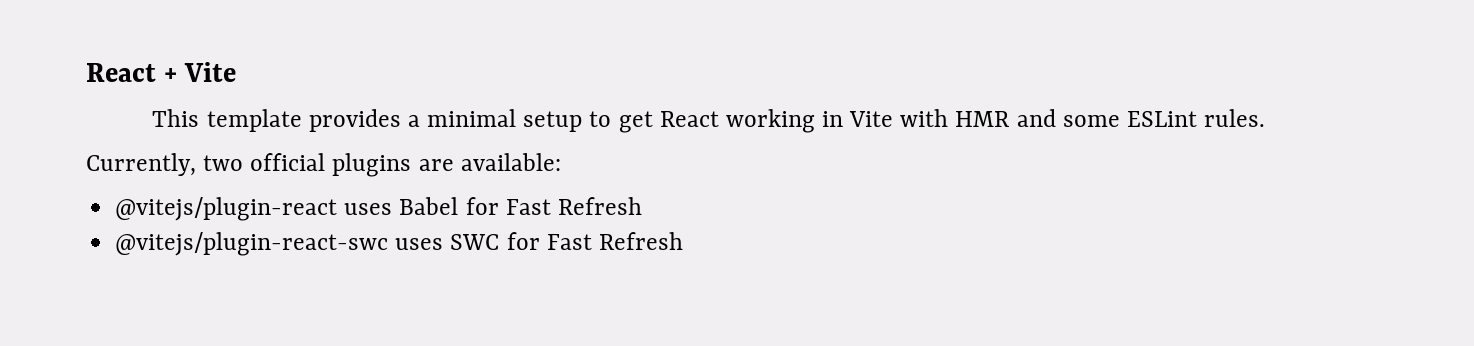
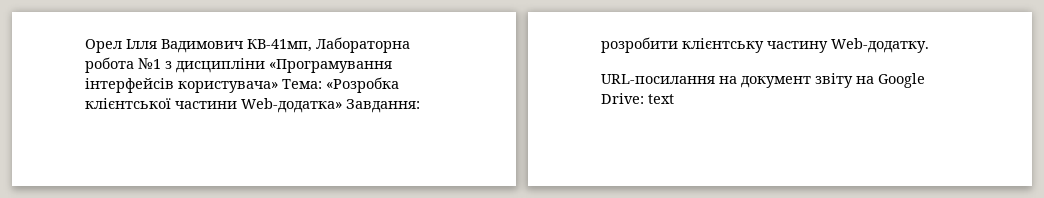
[86,62,237,82] [152,109,1266,133] [86,153,561,177] [115,197,642,221] [115,232,683,256] React + Vite // This template provides a minimal setup to get React working in Vite with HMR and some ESLint rules. // Currently, two official plugins are available: // @vitejs/plugin-react uses Babel for Fast Refresh // @vitejs/plugin-react-swc uses SWC for Fast Refresh -> [85,37,410,53] [85,57,392,73] [85,77,399,93] [85,98,420,113] [601,37,929,53] [601,73,925,88] [601,93,674,104] Орел Ілля Вадимович КВ-41мп, Лабораторна робота №1 з дисципліни «Програмування інтерфейсів користувача» Тема: «Розробка клієнтської частини Web-додатка» Завдання: розробити клієнтську частину Web-додатку. // URL-посилання на документ звіту на Google Drive: text

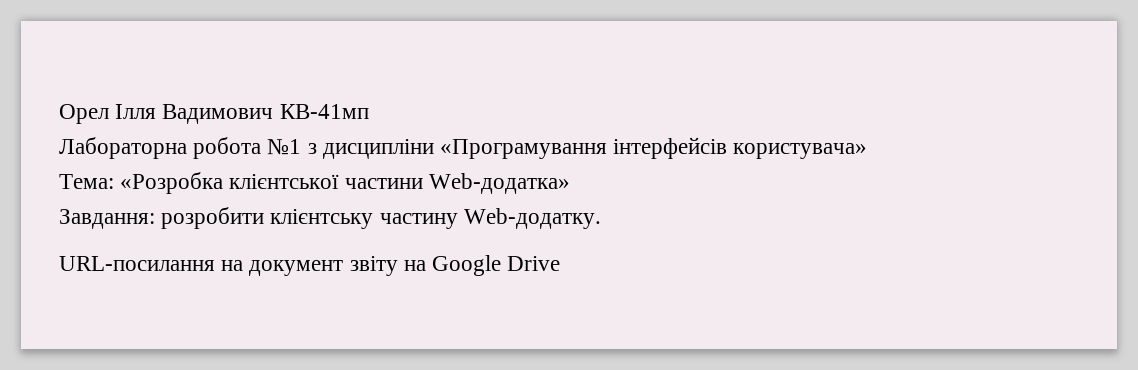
[247,39,312,52] КВ-41мп, -> [279,104,369,119] КВ-41мп //
(278, 87) none -> (868, 151) //
(342, 105) none -> (570, 183) //
[601,93,674,104] Drive: text -> [507,256,561,271] Drive

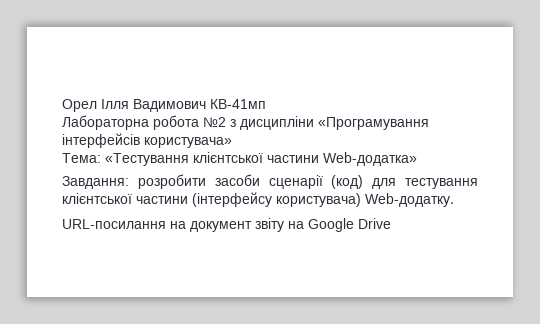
[267,139,302,155] №1 -> [203,117,226,127] №2
[120,172,224,194] «Розробка -> [105,153,189,166] «Тестування
[270,209,458,229] клієнтську частину -> [214,174,478,189] [62,192,361,207] засоби сценарії (код) для тестування клієнтської частини (інтерфейсу користувача)

